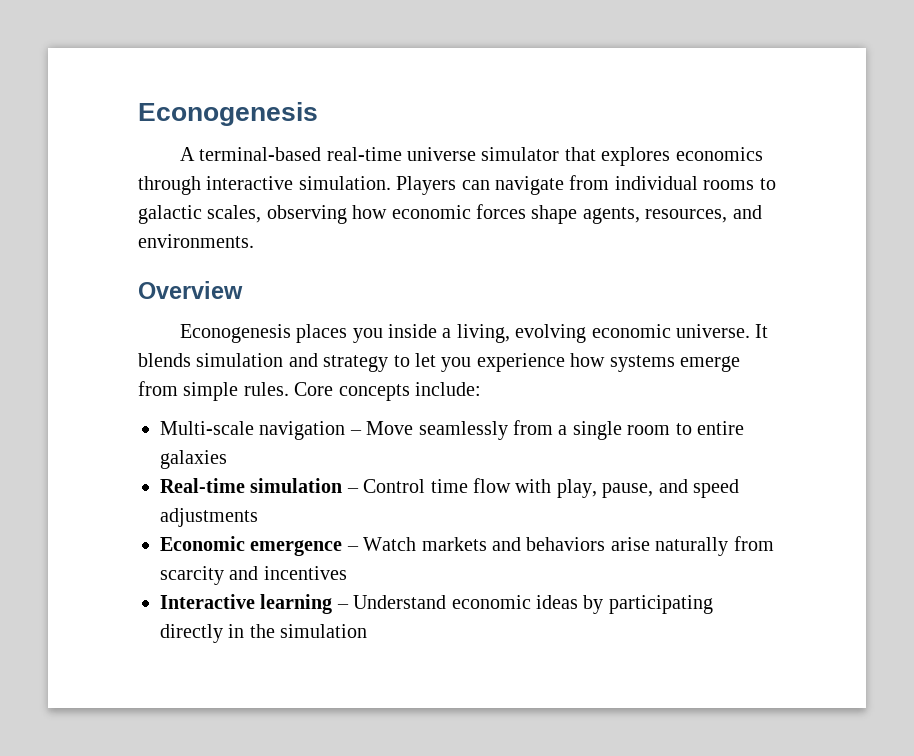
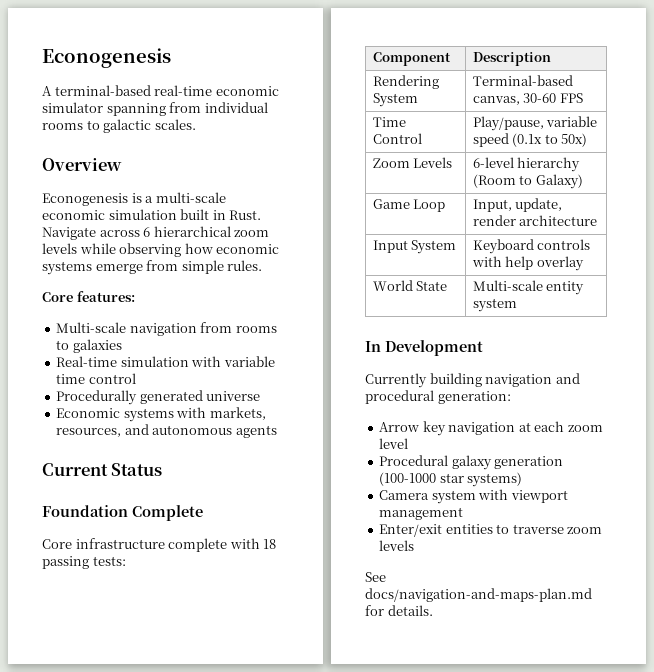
[406,147,763,166] [138,176,564,195] universe simulator that explores economics through interactive simulation. Players can navigate -> [215,86,279,96] [42,102,166,116] economic simulator spanning
[207,204,762,224] [138,234,254,248] [138,281,243,299] [179,324,769,343] [138,353,606,372] scales, observing how economic forces shape agents, resources, and environments. // Overview // Econogenesis places you inside a living, evolving economic universe. It blends simulation and strategy to let you experience how -> [154,119,196,130] [42,158,122,171] [42,192,226,206] [42,209,262,220] [42,226,270,240] [42,243,280,257] scales. // Overview // Econogenesis is a multi-scale economic simulation built in Rust. Navigate across 6 hierarchical zoom levels while observing how economic
[294,382,481,401] Core concepts include: -> [42,291,135,302] // Core features:
[349,420,744,440] [160,450,227,469] [160,478,739,498] [160,508,258,527] [160,536,774,556] [160,566,347,585] [160,594,713,614] [160,624,368,643] – Move seamlessly from a single room to entire galaxies // Real-time simulation – Control time flow with play, pause, and speed adjustments // Economic emergence – Watch markets and behaviors arise naturally from scarcity and incentives // Interactive learning – Understand economic ideas by participating directly in the simulation -> [200,322,277,333] [56,339,122,353] [56,356,275,367] [56,373,136,384] [56,390,261,405] [56,407,266,422] [56,424,277,438] [42,463,163,476] [42,505,203,521] [42,538,277,552] [42,556,126,569] [372,52,451,66] [472,52,551,66] [372,75,439,89] [372,93,418,107] [472,75,573,86] [472,93,583,105] [372,117,406,127] [372,133,422,144] [472,116,598,131] [472,133,588,147] [372,157,453,168] [472,157,581,172] [472,174,583,189] [372,199,446,212] [472,198,563,212] [472,215,598,226] [372,240,457,254] [472,239,591,254] [471,256,584,271] [372,280,448,291] [472,280,585,295] [472,298,517,312] [365,340,483,356] [365,373,580,388] [365,390,511,404] [379,421,603,436] [379,438,409,449] [379,455,564,470] [379,472,523,487] [379,489,568,504] [379,507,464,520] [379,524,603,537] [379,540,415,551] [365,572,386,582] [365,588,592,602] [365,605,433,616] from rooms to galaxies // Real-time simulation with variable time control // Procedurally generated universe // Economic systems with markets, resources, and autonomous agents // Current Status // Foundation Complete // Core infrastructure complete with 18 passing tests: // Component | Description // Rendering System | Terminal-based canvas, 30-60 FPS // Time Control | Play/pause, variable speed (0.1x to 50x) // Zoom Levels | 6-level hierarchy (Room to Galaxy) // Game Loop | Input, update, render architecture // Input System | Keyboard controls with help overlay // World State | Multi-scale entity system // In Development // Currently building navigation and procedural generation: // Arrow key navigation at each zoom level // Procedural galaxy generation (100-1000 star systems) // Camera system with viewport management // Enter/exit entities to traverse zoom levels // See docs/navigation-and-maps-plan.md for details.

